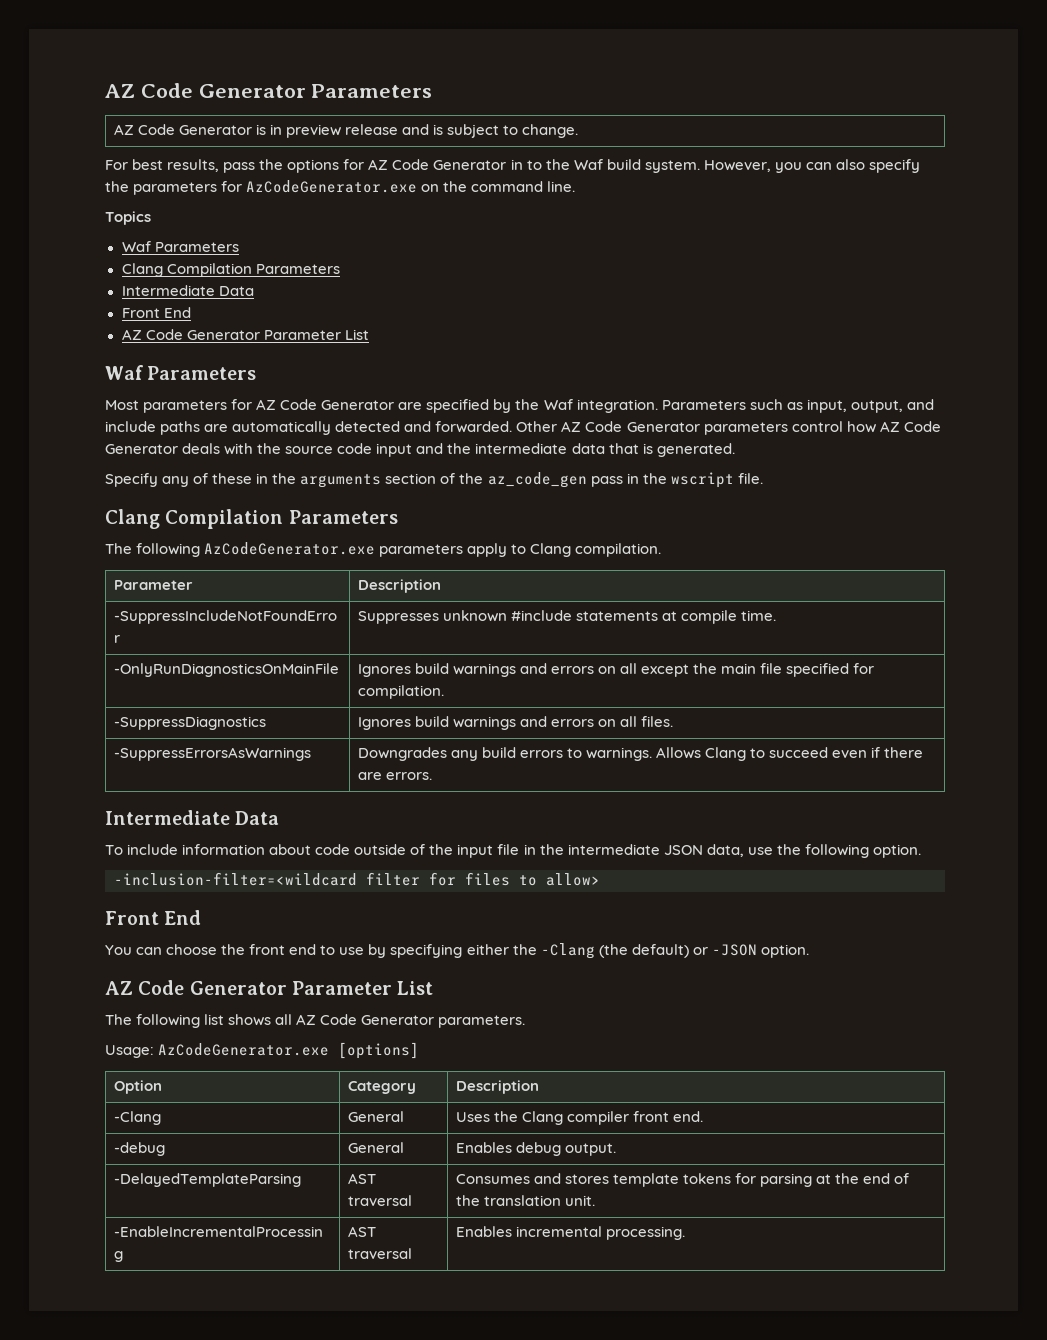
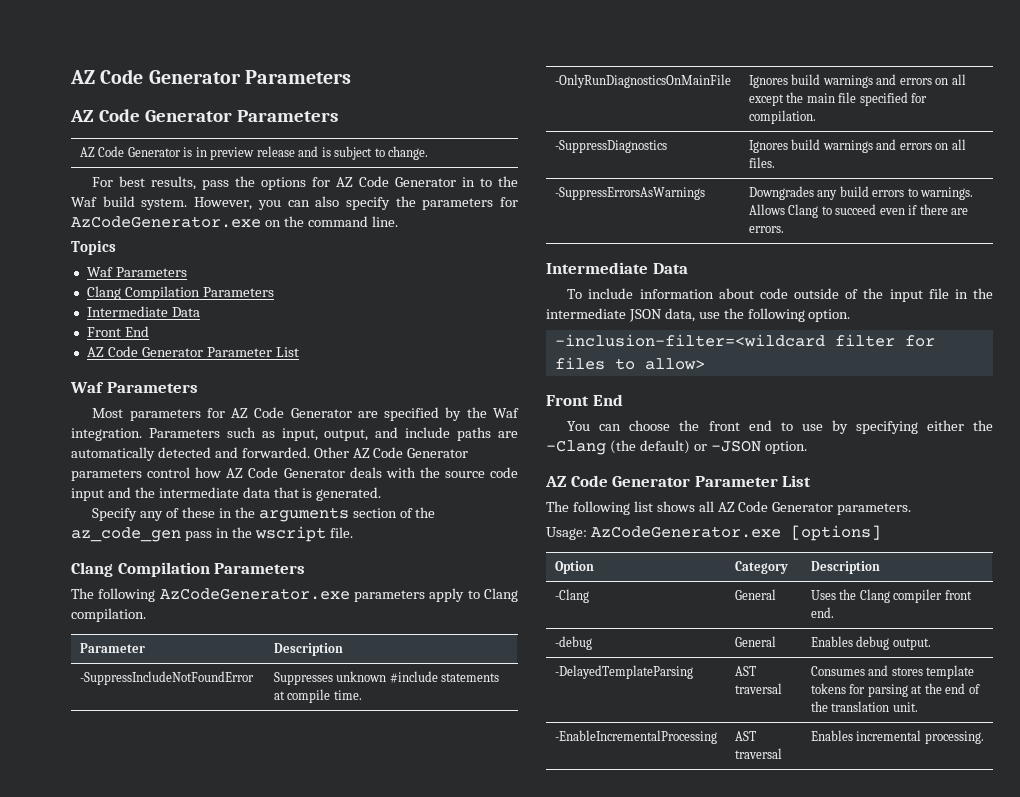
[105,83,433,98] AZ Code Generator Parameters -> [70,69,351,84] [70,109,338,122] AZ Code Generator Parameters // AZ Code Generator Parameters

